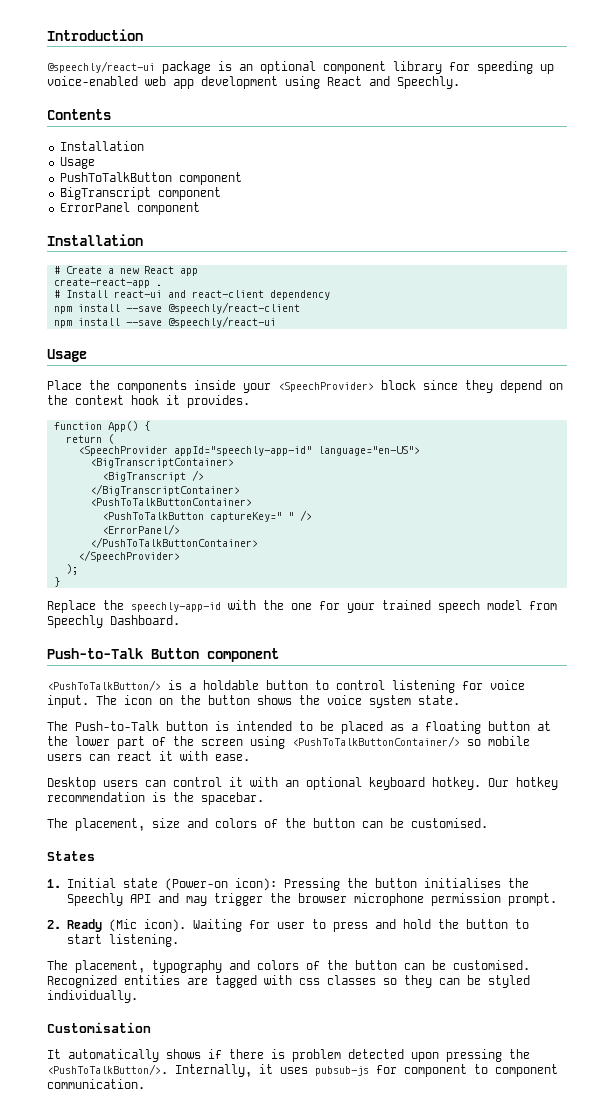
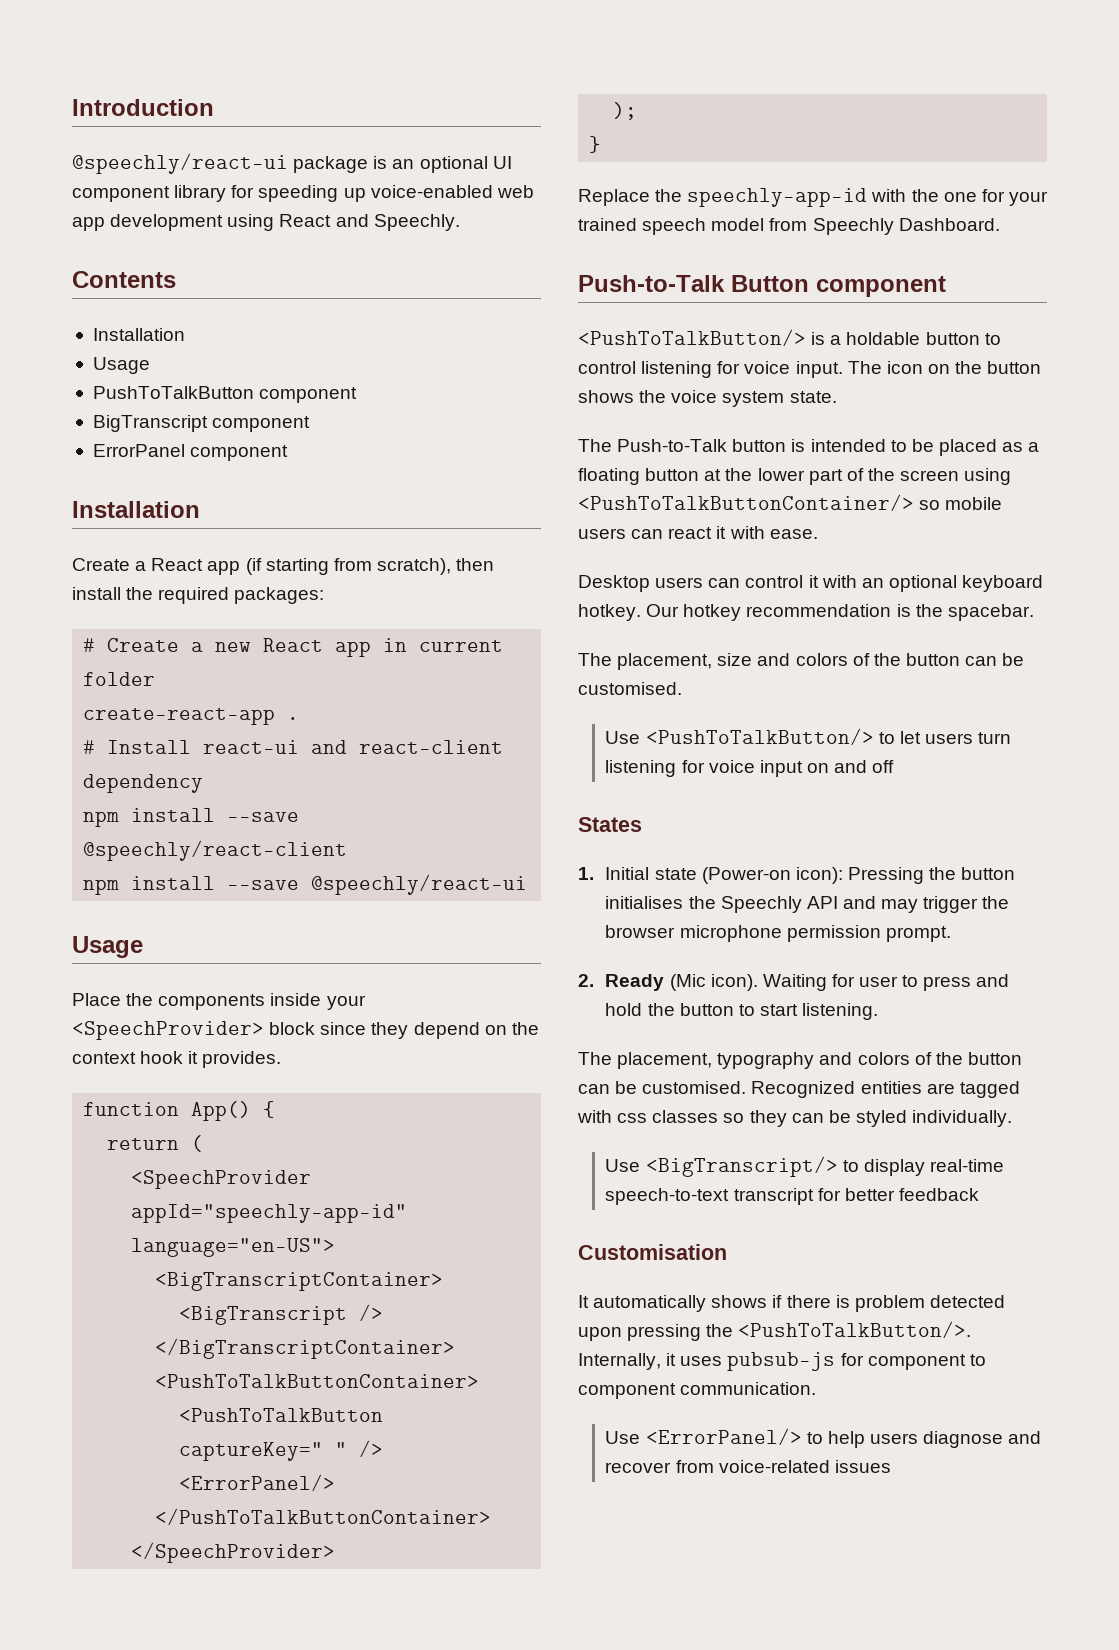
(316, 67) none -> [492,156,512,169] UI
(143, 240) none -> [72,558,495,575] [72,587,325,604] // Create a React app (if starting from scratch), then install the required packages:
(198, 272) none -> [383,638,504,652] [83,672,156,686] in current folder
(488, 823) none -> [605,728,1012,745] [605,760,895,777] // Use <PushToTalkButton/> to let users turn listening for voice input on and off
(138, 996) none -> [605,1156,1004,1177] [605,1188,979,1205] // Use <BigTranscript/> to display real-time speech-to-text transcript for better feedback
(145, 1084) none -> [605,1428,1042,1448] [605,1460,891,1473] // Use <ErrorPanel/> to help users diagnose and recover from voice-related issues

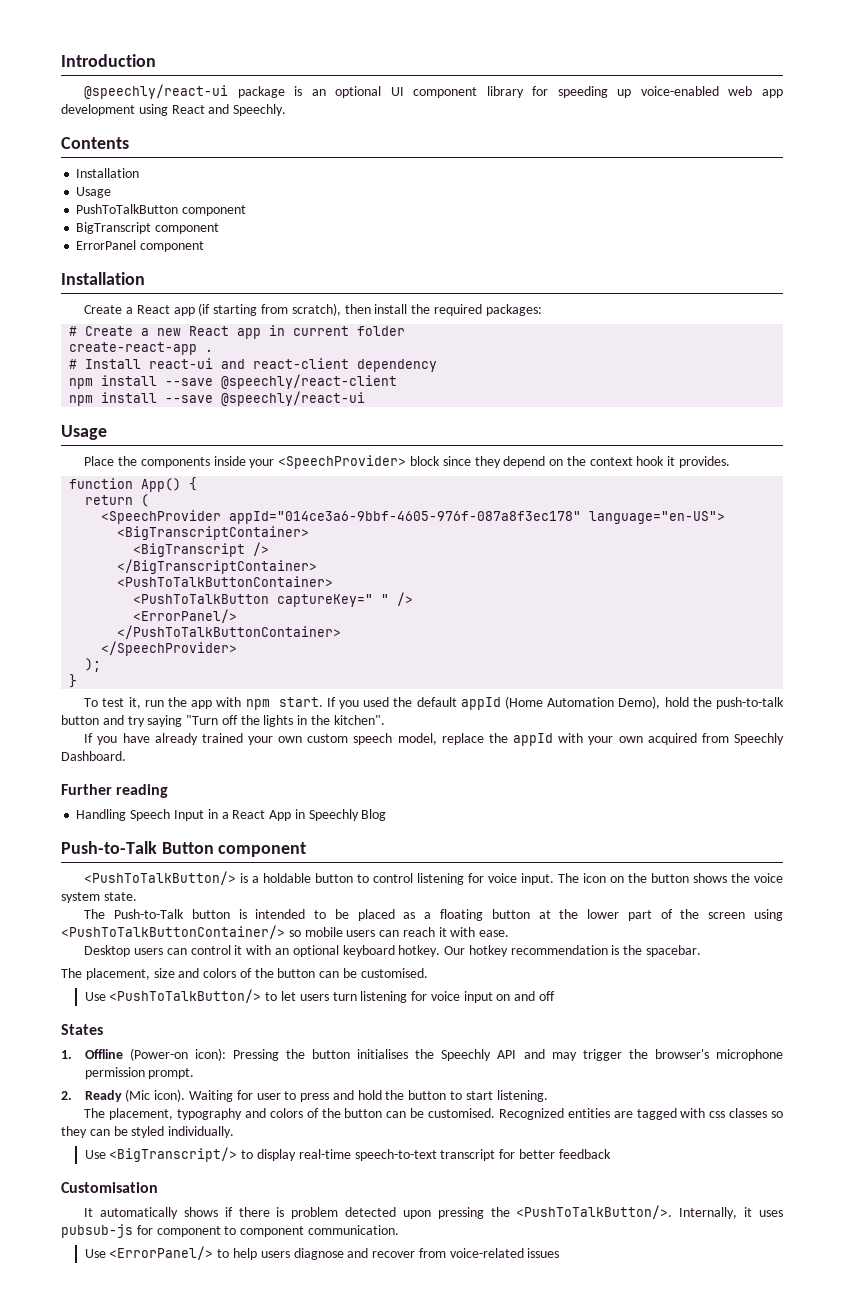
[131,1204,408,1223] appId="speechly-app-id" -> [229,511,582,524] appId="014ce3a6-9bbf-4605-976f-087a8f3ec178"
[578,188,1048,207] [578,218,1000,235] Replace the speechly-app-id with the one for your trained speech model from Speechly Dashboard. -> [84,696,784,710] [61,715,385,727] [84,733,784,746] [61,751,126,761] [61,784,169,798] [76,809,387,821] To test it, run the app with npm start. If you used the default appId (Home Automation Demo), hold the push-to-talk button and try saying "Turn off the lights in the kitchen". // If you have already trained your own custom speech model, replace the appId with your own acquired from Speechly Dashboard. // Further reading // Handling Speech Input in a React App in Speechly Blog
[668,527,713,539] react -> [402,927,435,937] reach
[605,867,697,880] Initial state -> [84,1049,123,1059] Offline
[605,925,676,938] browser -> [654,1049,709,1059] browser's

